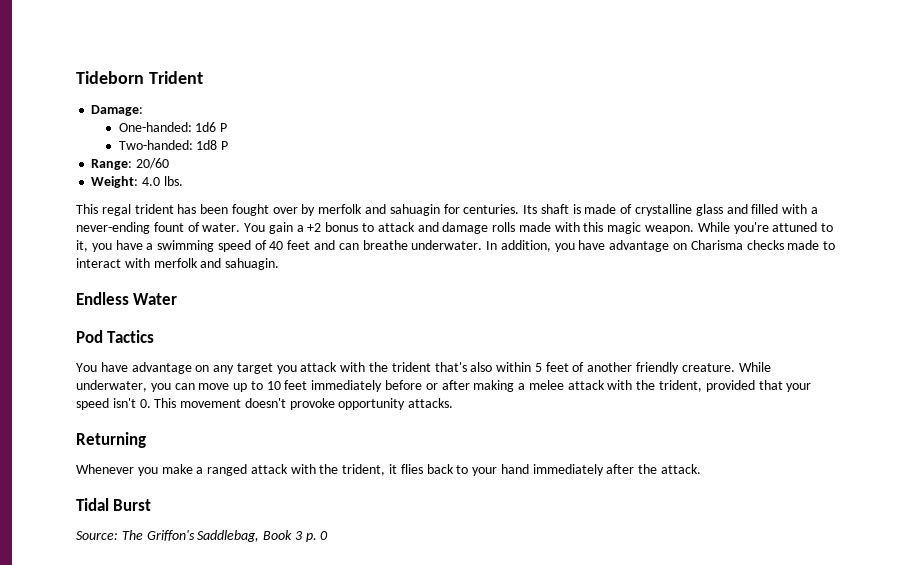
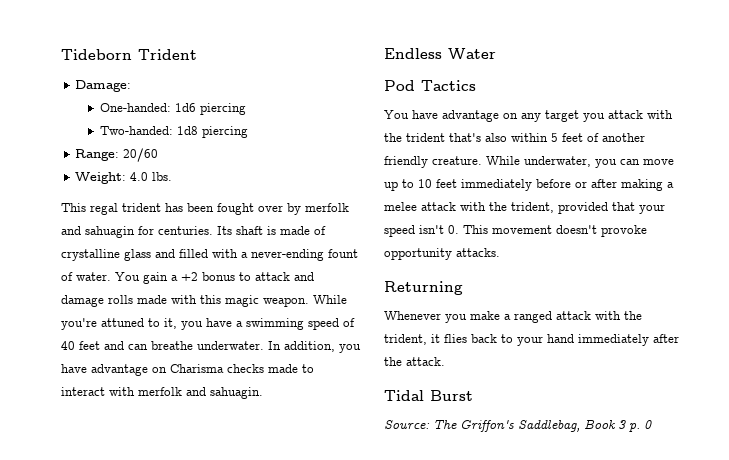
[220,123,228,132] P -> [199,103,246,115] piercing
[221,141,229,150] P -> [201,126,248,138] piercing

